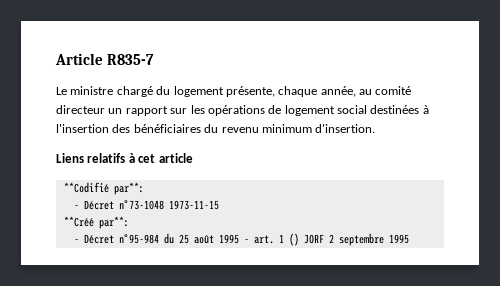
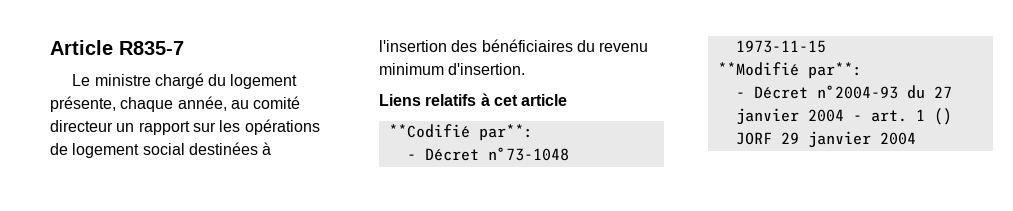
[63,216,129,229] [73,233,239,244] **Créé par**: // - Décret n°95-984 du 25 août 1995 -> [717,62,862,79] [735,85,952,99] [735,108,844,125] **Modifié par**: // - Décret n°2004-93 du 27 janvier 2004
[328,233,409,246] 2 septembre 1995 -> [780,131,916,148] 29 janvier 2004

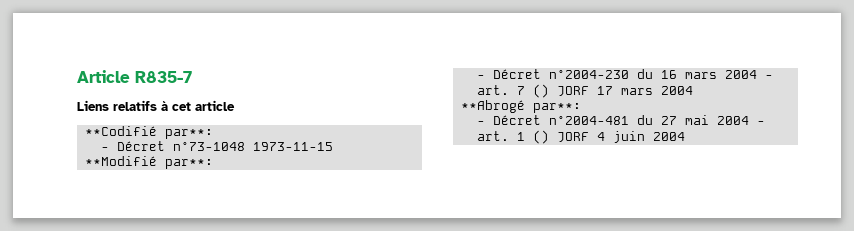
[72,73,298,89] [50,96,301,112] [50,119,320,135] [50,142,272,158] [379,39,649,52] [379,63,526,75] // Le ministre chargé du logement présente, chaque année, au comité directeur un rapport sur les opérations de logement social destinées à l'insertion des bénéficiaires du revenu minimum d'insertion. -> (192, 77) none
[816,85,898,99] n°2004-93 -> [548,69,773,79] [476,84,693,98] [460,100,581,113] [476,115,629,125] n°2004-230 du 16 mars 2004 - art. 7 () JORF 17 mars 2004 // **Abrogé par**: // - Décret n°2004-481
[735,108,799,125] janvier -> [684,115,709,125] mai
[780,131,871,148] 29 janvier -> [596,131,645,143] 4 juin

